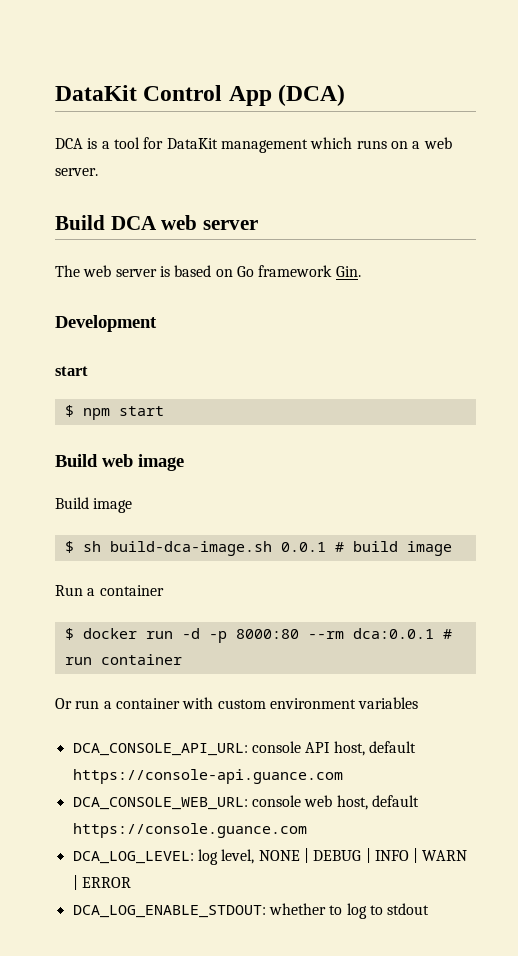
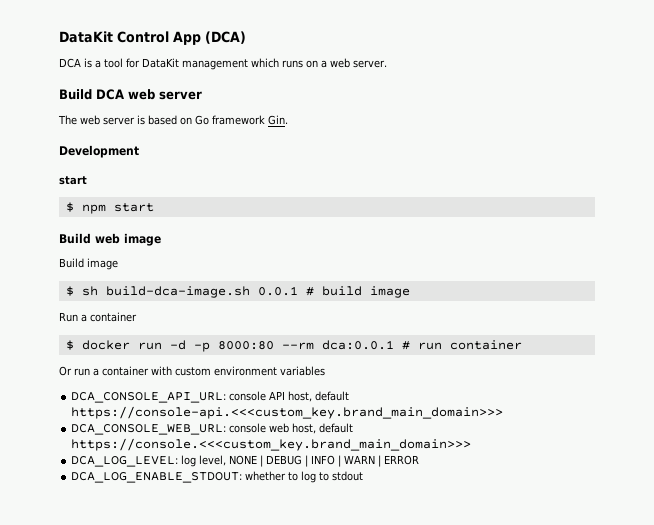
[72,769,343,784] https://console-api.guance.com -> [71,406,504,419] https://console-api.<<<custom_key.brand_main_domain>>>
[72,823,307,838] https://console.guance.com -> [71,438,472,451] https://console.<<<custom_key.brand_main_domain>>>

